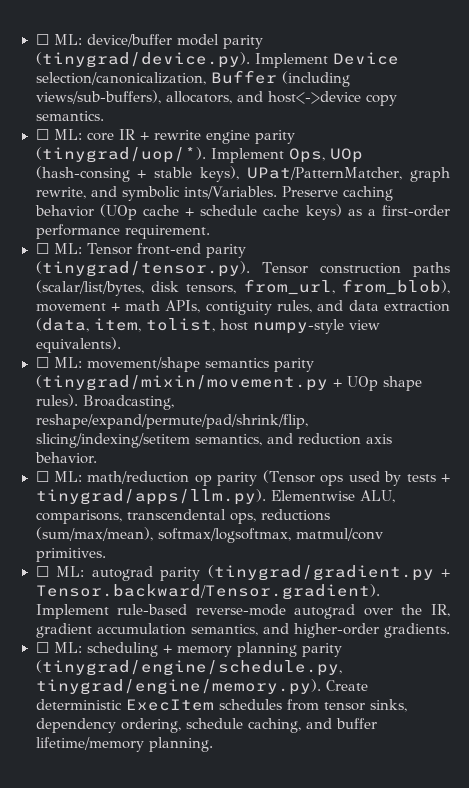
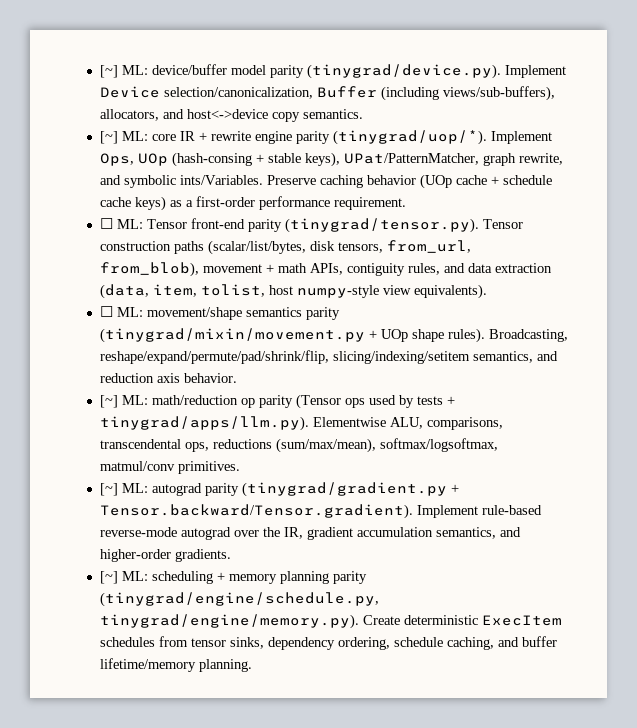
[35,34,49,45] ☐ -> [99,65,118,78] [~]
[35,129,49,140] ☐ -> [99,131,118,144] [~]
[35,471,49,482] ☐ -> [99,395,118,408] [~]
[35,566,49,577] ☐ -> [99,483,118,496] [~]
[35,642,49,653] ☐ -> [99,571,118,584] [~]

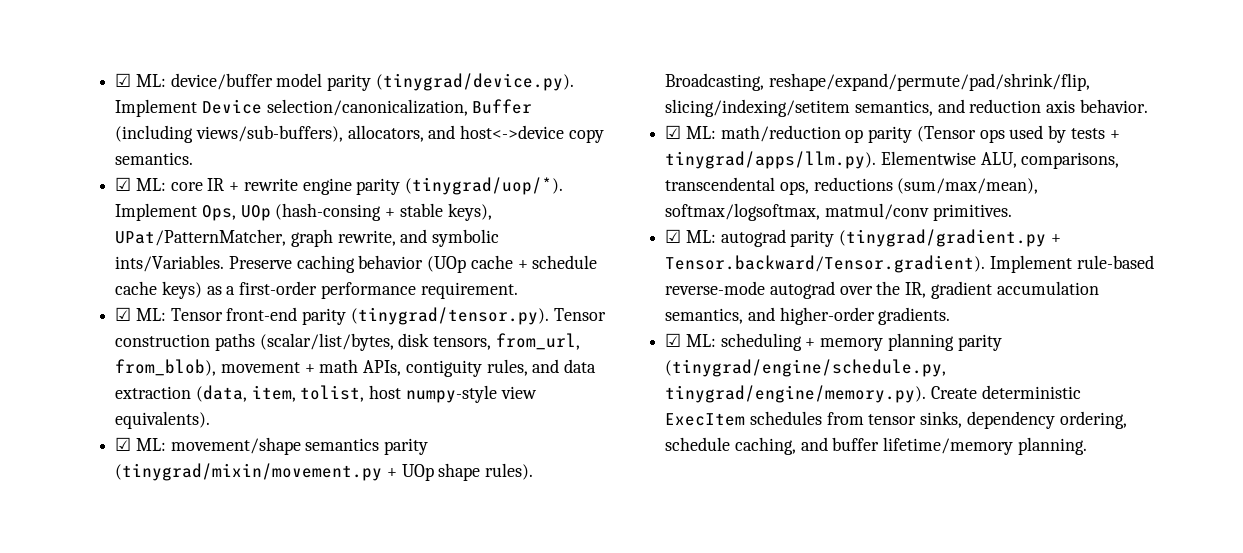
[99,65,118,78] [~] -> [115,73,132,87] ☑
[99,131,118,144] [~] -> [115,177,132,191] ☑
[99,218,113,229] ☐ -> [115,307,132,321] ☑
[99,306,113,317] ☐ -> [115,437,132,451] ☑
[99,395,118,408] [~] -> [665,125,682,139] ☑
[99,483,118,496] [~] -> [665,229,682,243] ☑
[99,571,118,584] [~] -> [665,333,682,347] ☑

